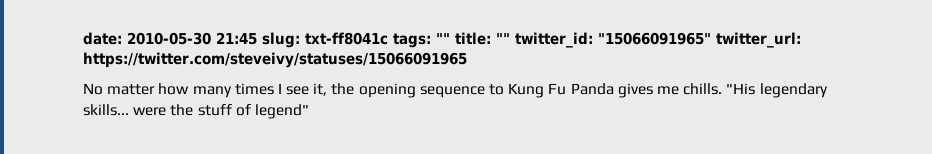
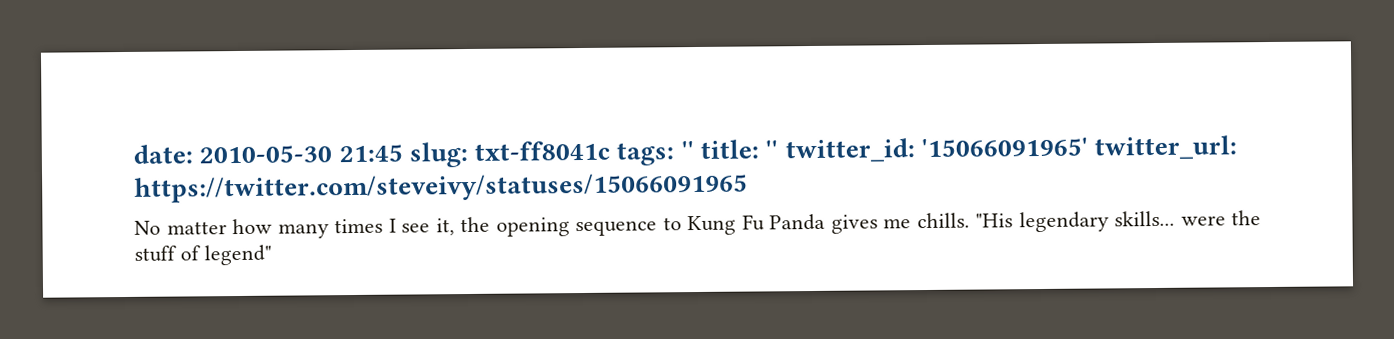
[436,32,711,48] "" title: "" twitter_id: "15066091965" -> [680,137,1088,163] '' title: '' twitter_id: '15066091965'

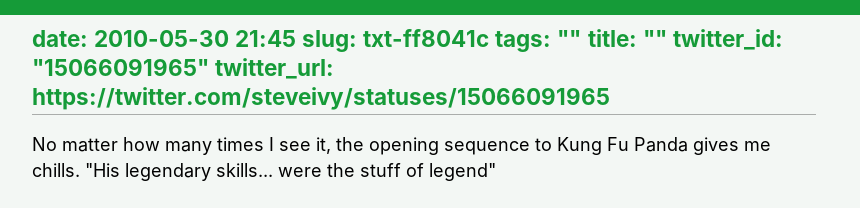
[680,137,1088,163] '' title: '' twitter_id: '15066091965' -> [557,29,783,50] [32,58,209,76] "" title: "" twitter_id: "15066091965"

